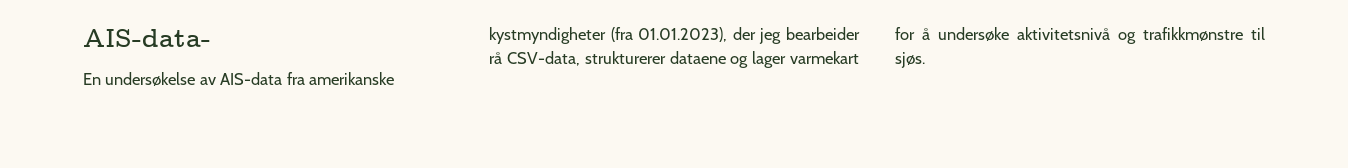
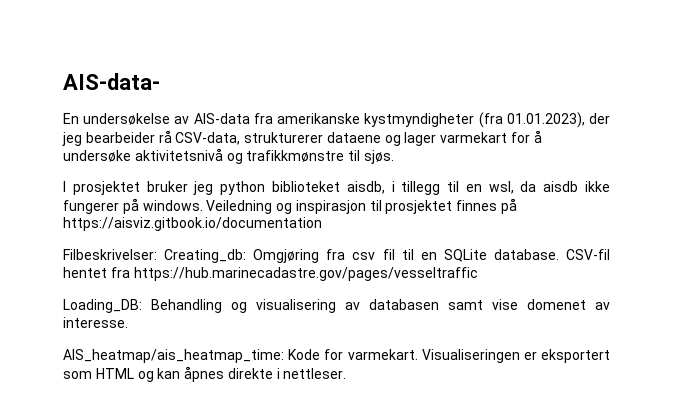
(925, 60) none -> [63,181,610,195] [63,198,518,214] [63,217,322,231] [63,249,611,263] [63,267,478,281] [63,299,610,313] [63,317,128,328] [63,349,610,363] [63,366,347,382] // I prosjektet bruker jeg python biblioteket aisdb, i tillegg til en wsl, da aisdb ikke fungerer på windows. Veiledning og inspirasjon til prosjektet finnes på https://aisviz.gitbook.io/documentation // Filbeskrivelser: Creating_db: Omgjøring fra csv fil til en SQLite database. CSV-fil hentet fra https://hub.marinecadastre.gov/pages/vesseltraffic // Loading_DB: Behandling og visualisering av databasen samt vise domenet av interesse. // AIS_heatmap/ais_heatmap_time: Kode for varmekart. Visualiseringen er eksportert som HTML og kan åpnes direkte i nettleser.

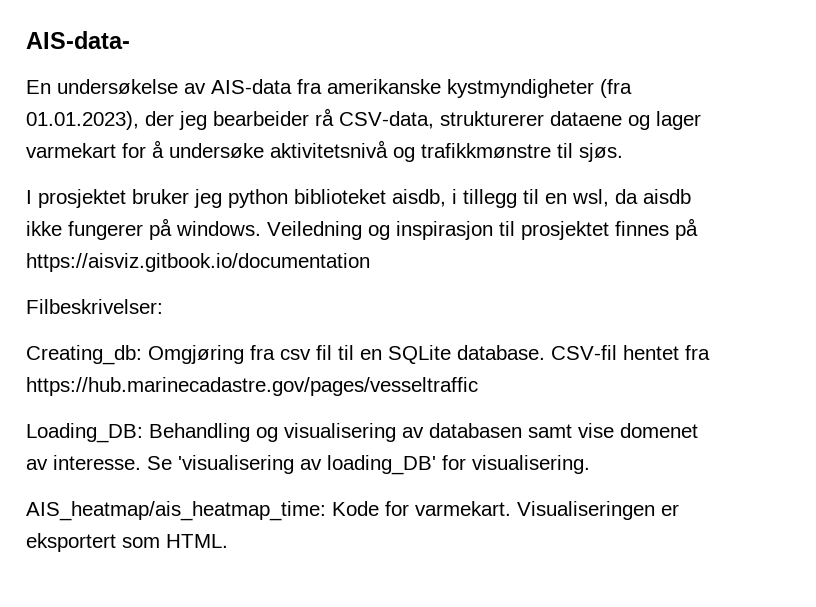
(157, 254) none -> (163, 306) //
(128, 322) none -> [147,455,590,475] Se 'visualisering av loading_DB' for visualisering.
[95,366,347,382] HTML og kan åpnes direkte i nettleser. -> [166,534,228,548] HTML.

